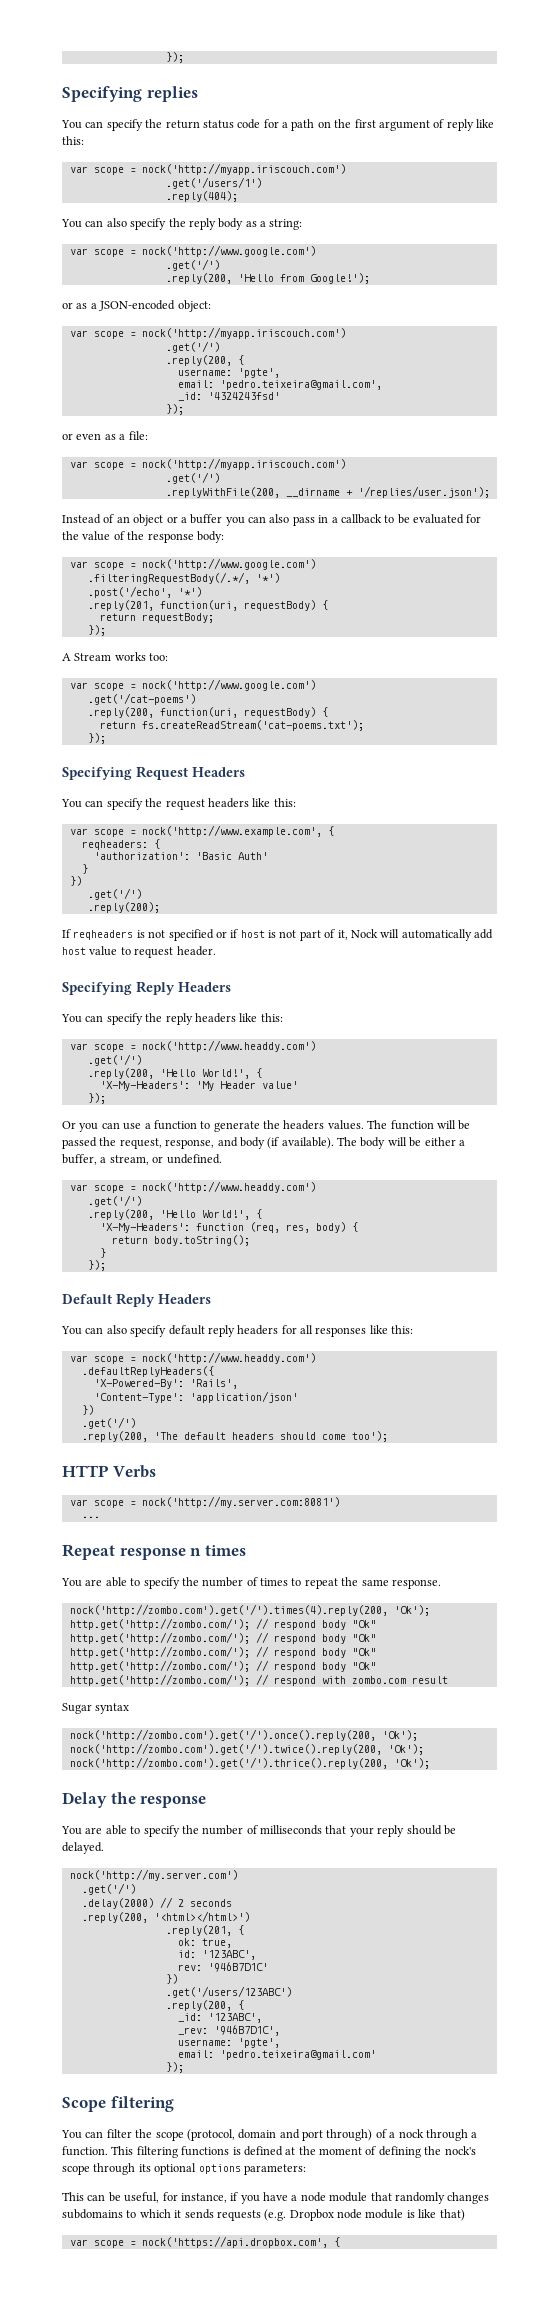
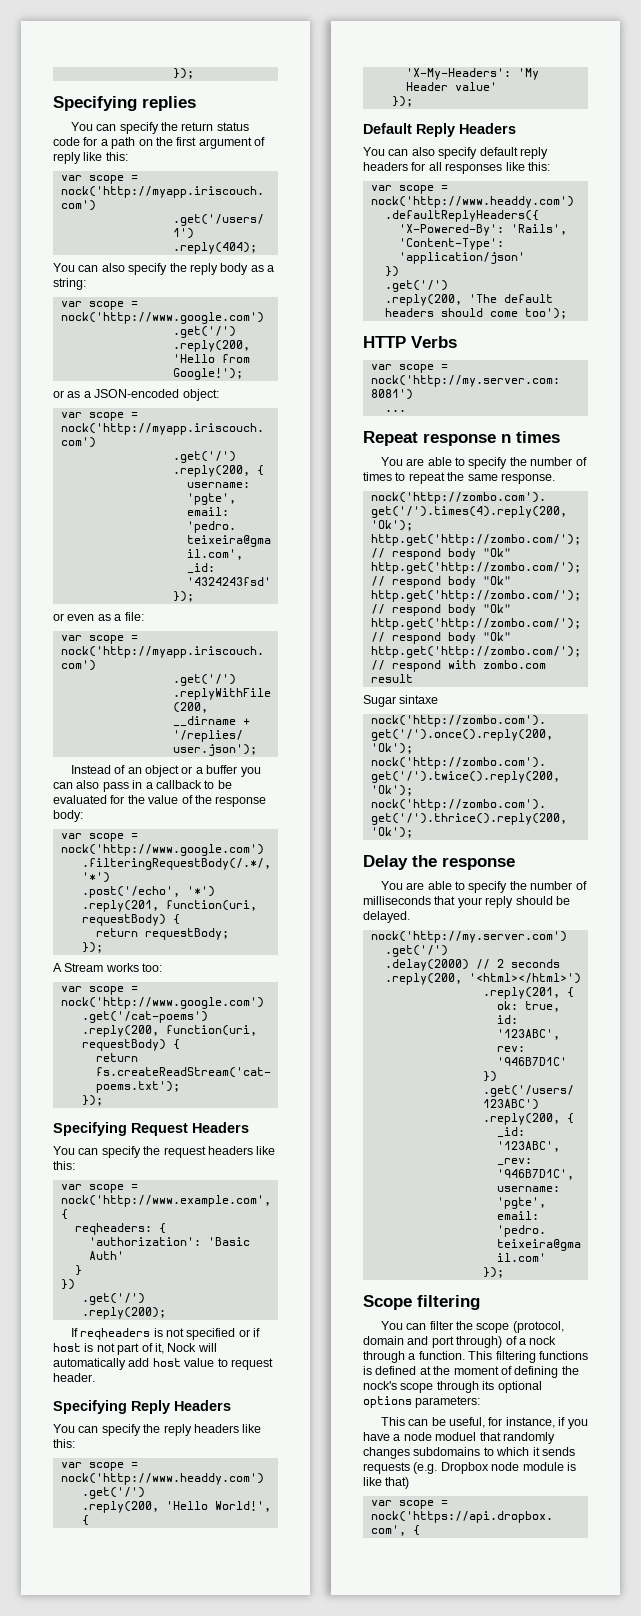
[62,1120,471,1132] [62,1137,465,1149] [62,1154,222,1165] [69,1181,316,1193] [87,1195,142,1207] [87,1209,262,1220] [99,1222,358,1233] [111,1235,250,1246] [99,1248,106,1258] [87,1260,106,1271] // Or you can use a function to generate the headers values. The function will be passed the request, response, and body (if available). The body will be either a buffer, a stream, or undefined. // var scope = nock('http://www.headdy.com') // .get('/') // .reply(200, 'Hello World!', { // 'X-My-Headers': function (req, res, body) { // return body.toString(); // } // }); -> (413, 101) none
[95,1703,130,1714] syntax -> [399,695,439,704] sintaxe
[329,2192,368,2202] module -> [435,1432,477,1441] moduel

